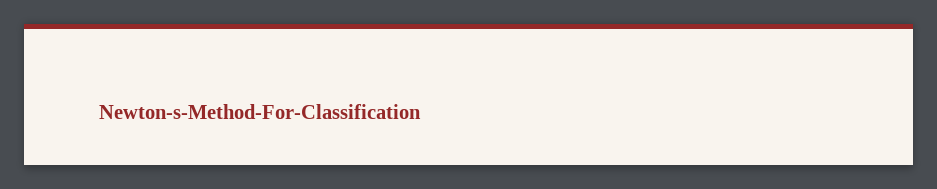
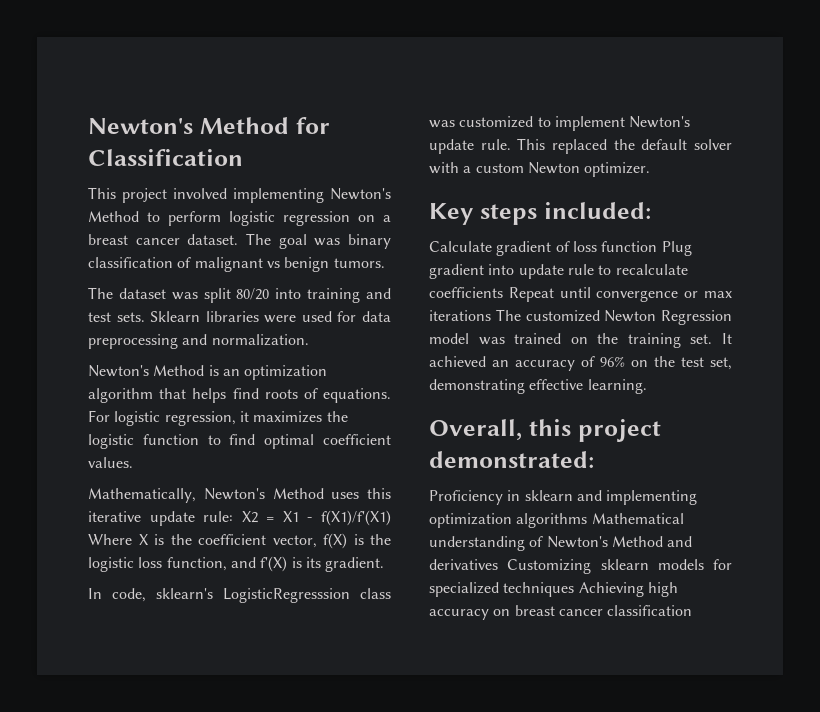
[99,104,421,119] Newton-s-Method-For-Classification -> [88,117,330,134] [88,149,243,166] [88,187,391,203] [88,211,391,226] [88,233,391,249] [88,257,385,272] [88,287,391,303] [88,311,391,323] [88,334,309,349] [88,365,328,380] [88,388,391,403] [88,410,348,426] [88,434,391,449] [88,457,133,468] [88,488,391,503] [88,510,391,526] [88,533,391,549] [88,556,385,572] [88,588,391,603] [429,116,691,131] [429,138,732,154] [429,162,651,177] [429,202,651,225] [429,241,692,256] [429,264,688,279] [429,287,732,302] [429,309,732,325] [429,333,732,348] [429,356,732,371] [429,379,647,394] [429,419,661,442] [429,451,594,468] [429,490,698,505] [429,513,684,528] [429,536,693,551] [429,559,732,574] [429,582,678,597] [429,605,693,620] Newton's Method for Classification // This project involved implementing Newton's Method to perform logistic regression on a breast cancer dataset. The goal was binary classification of malignant vs benign tumors. // The dataset was split 80/20 into training and test sets. Sklearn libraries were used for data preprocessing and normalization. // Newton's Method is an optimization algorithm that helps find roots of equations. For logistic regression, it maximizes the logistic function to find optimal coefficient values. // Mathematically, Newton's Method uses this iterative update rule: X2 = X1 - f(X1)/f'(X1) Where X is the coefficient vector, f(X) is the logistic loss function, and f'(X) is its gradient. // In code, sklearn's LogisticRegresssion class was customized to implement Newton's update rule. This replaced the default solver with a custom Newton optimizer. // Key steps included: // Calculate gradient of loss function Plug gradient into update rule to recalculate coefficients Repeat until convergence or max iterations The customized Newton Regression model was trained on the training set. It achieved an accuracy of 96% on the test set, demonstrating effective learning. // Overall, this project demonstrated: // Proficiency in sklearn and implementing optimization algorithms Mathematical understanding of Newton's Method and derivatives Customizing sklearn models for specialized techniques Achieving high accuracy on breast cancer classification

